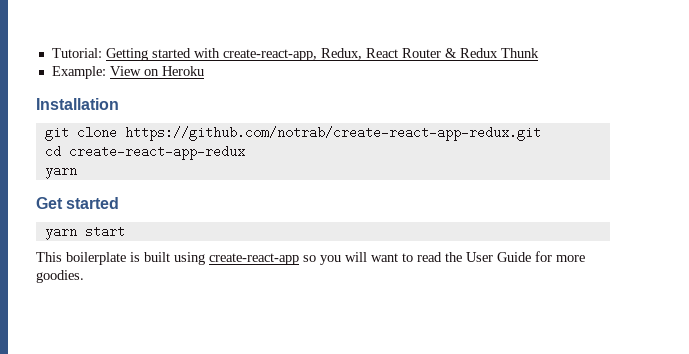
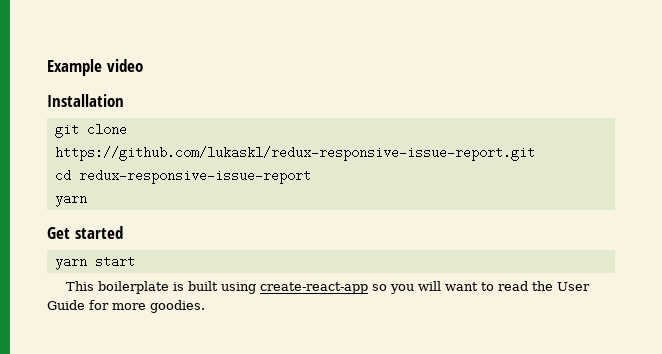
[51,48,539,61] [51,66,204,79] Tutorial: Getting started with create-react-app, Redux, React Router & Redux Thunk // Example: View on Heroku -> [47,59,143,76] Example video
[124,126,541,141] https://github.com/notrab/create-react-app-redux.git -> [54,146,535,161] https://github.com/lukaskl/redux-responsive-issue-report.git
[68,145,245,160] create-react-app-redux -> [78,169,311,184] redux-responsive-issue-report

